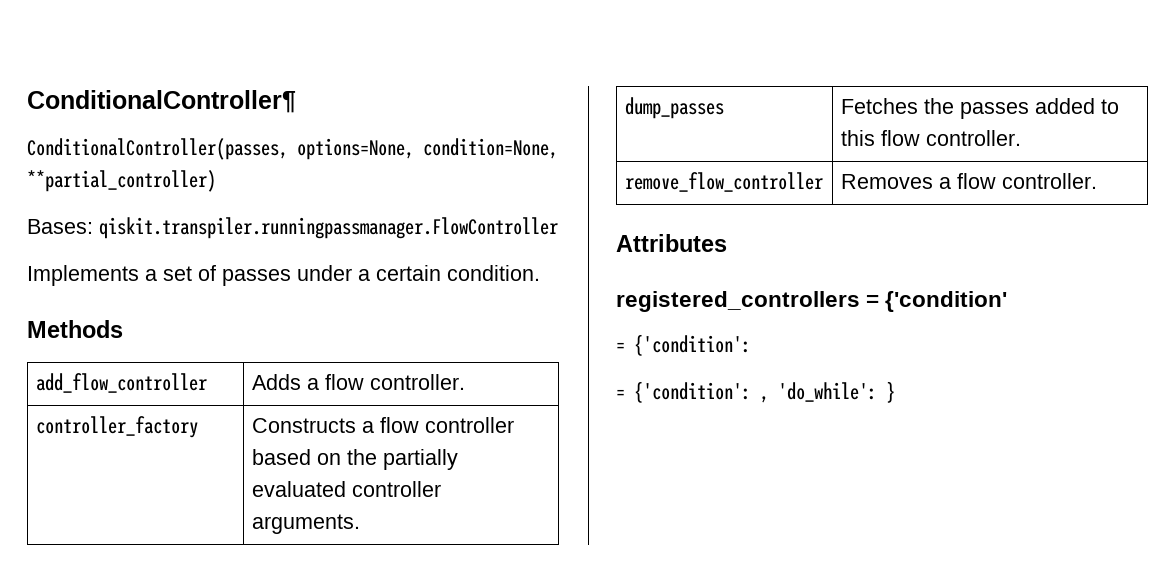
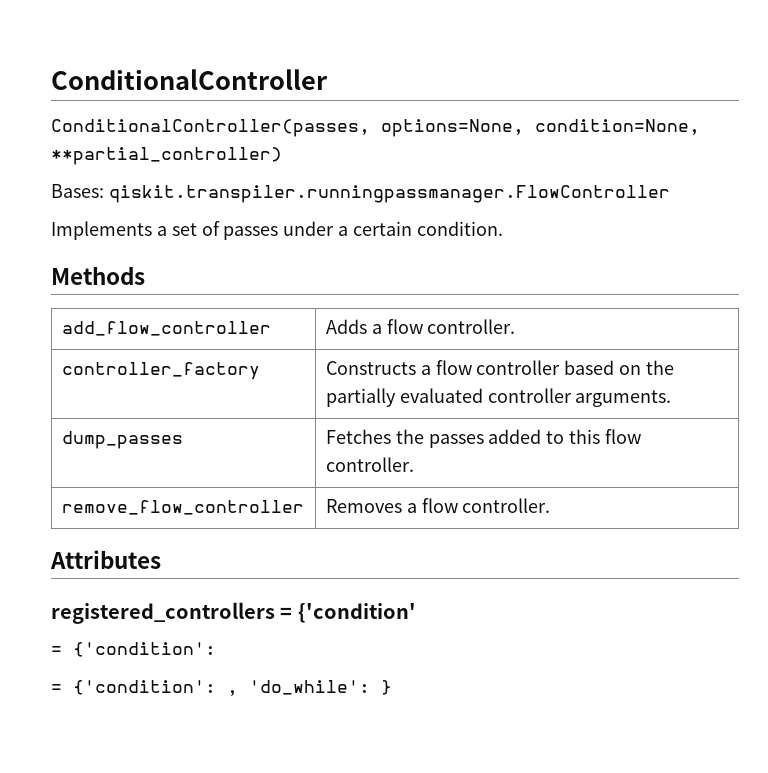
[27,90,296,113] ConditionalController¶ -> [51,69,328,90] ConditionalController

